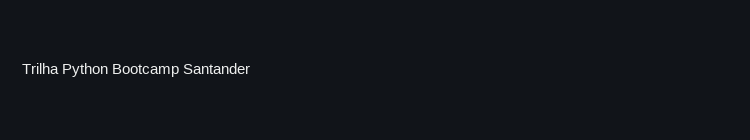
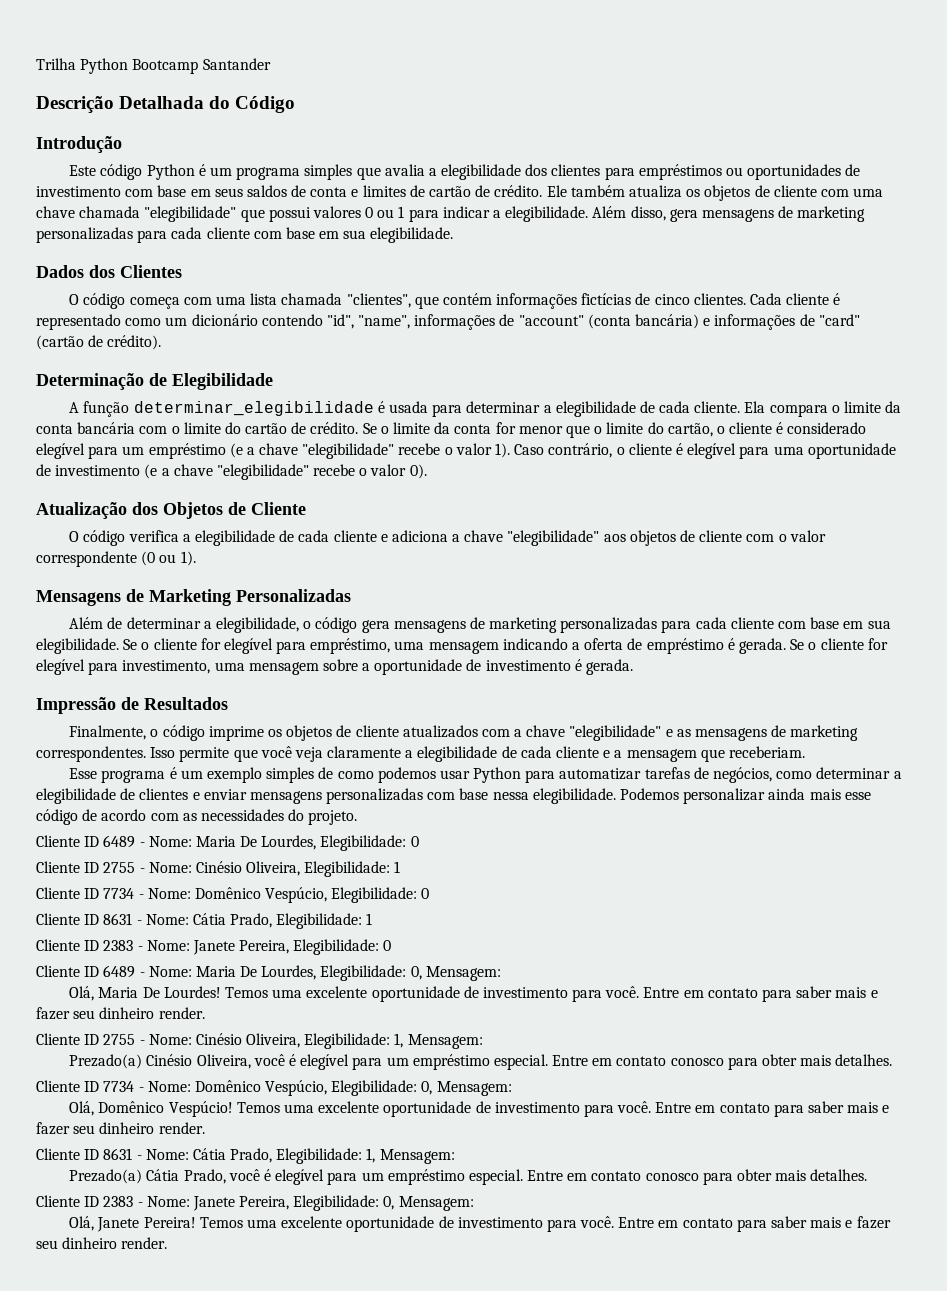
(251, 68) none -> [36,96,296,113] [36,136,122,153] [69,164,861,180] [36,185,884,201] [36,206,866,222] [36,227,454,243] [36,265,182,278] [69,293,841,309] [36,314,860,330] [36,335,162,350] [36,373,273,390] [69,401,902,417] [36,422,867,438] [36,443,896,459] [36,464,427,480] [36,502,306,519] [69,530,826,546] [36,551,196,567] [36,589,351,606] [69,617,891,633] [36,638,888,654] [36,659,634,675] [36,697,228,714] [69,725,859,741] [36,746,805,762] [69,767,902,783] [36,788,871,804] [36,809,358,825] [36,835,419,851] [36,861,401,877] [36,887,430,903] [36,913,373,929] [36,939,392,955] [36,965,501,981] [69,986,878,1002] [36,1007,205,1020] [36,1033,483,1049] [69,1054,893,1070] [36,1080,512,1096] [69,1101,890,1117] [36,1122,205,1135] [36,1148,455,1164] [69,1169,868,1185] [36,1195,474,1211] [69,1216,891,1232] [36,1237,168,1249] // Descrição Detalhada do Código // Introdução // Este código Python é um programa simples que avalia a elegibilidade dos clientes para empréstimos ou oportunidades de investimento com base em seus saldos de conta e limites de cartão de crédito. Ele também atualiza os objetos de cliente com uma chave chamada "elegibilidade" que possui valores 0 ou 1 para indicar a elegibilidade. Além disso, gera mensagens de marketing personalizadas para cada cliente com base em sua elegibilidade. // Dados dos Clientes // O código começa com uma lista chamada "clientes", que contém informações fictícias de cinco clientes. Cada cliente é representado como um dicionário contendo "id", "name", informações de "account" (conta bancária) e informações de "card" (cartão de crédito). // Determinação de Elegibilidade // A função determinar_elegibilidade é usada para determinar a elegibilidade de cada cliente. Ela compara o limite da conta bancária com o limite do cartão de crédito. Se o limite da conta for menor que o limite do cartão, o cliente é considerado elegível para um empréstimo (e a chave "elegibilidade" recebe o valor 1). Caso contrário, o cliente é elegível para uma oportunidade de investimento (e a chave "elegibilidade" recebe o valor 0). // Atualização dos Objetos de Cliente // O código verifica a elegibilidade de cada cliente e adiciona a chave "elegibilidade" aos objetos de cliente com o valor correspondente (0 ou 1). // Mensagens de Marketing Personalizadas // Além de determinar a elegibilidade, o código gera mensagens de marketing personalizadas para cada cliente com base em sua elegibilidade. Se o cliente for elegível para empréstimo, uma mensagem indicando a oferta de empréstimo é gerada. Se o cliente for elegível para investimento, uma mensagem sobre a oportunidade de investimento é gerada. // Impressão de Resultados // Finalmente, o código imprime os objetos de cliente atualizados com a chave "elegibilidade" e as mensagens de marketing correspondentes. Isso permite que você veja claramente a elegibilidade de cada cliente e a mensagem que receberiam. // Esse programa é um exemplo simples de como podemos usar Python para automatizar tarefas de negócios, como determinar a elegibilidade de clientes e enviar mensagens personalizadas com base nessa elegibilidade. Podemos personalizar ainda mais esse código de acordo com as necessidades do projeto. // Cliente ID 6489 - Nome: Maria De Lourdes, Elegibilidade: 0 // Cliente ID 2755 - Nome: Cinésio Oliveira, Elegibilidade: 1 // Cliente ID 7734 - Nome: Domênico Vespúcio, Elegibilidade: 0 // Cliente ID 8631 - Nome: Cátia Prado, Elegibilidade: 1 // Cliente ID 2383 - Nome: Janete Pereira, Elegibilidade: 0 // Cliente ID 6489 - Nome: Maria De Lourdes, Elegibilidade: 0, Mensagem: // Olá, Maria De Lourdes! Temos uma excelente oportunidade de investimento para você. Entre em contato para saber mais e fazer seu dinheiro render. // Cliente ID 2755 - Nome: Cinésio Oliveira, Elegibilidade: 1, Mensagem: // Prezado(a) Cinésio Oliveira, você é elegível para um empréstimo especial. Entre em contato conosco para obter mais detalhes. // Cliente ID 7734 - Nome: Domênico Vespúcio, Elegibilidade: 0, Mensagem: // Olá, Domênico Vespúcio! Temos uma excelente oportunidade de investimento para você. Entre em contato para saber mais e fazer seu dinheiro render. // Cliente ID 8631 - Nome: Cátia Prado, Elegibilidade: 1, Mensagem: // Prezado(a) Cátia Prado, você é elegível para um empréstimo especial. Entre em contato conosco para obter mais detalhes. // Cliente ID 2383 - Nome: Janete Pereira, Elegibilidade: 0, Mensagem: // Olá, Janete Pereira! Temos uma excelente oportunidade de investimento para você. Entre em contato para saber mais e fazer seu dinheiro render.

